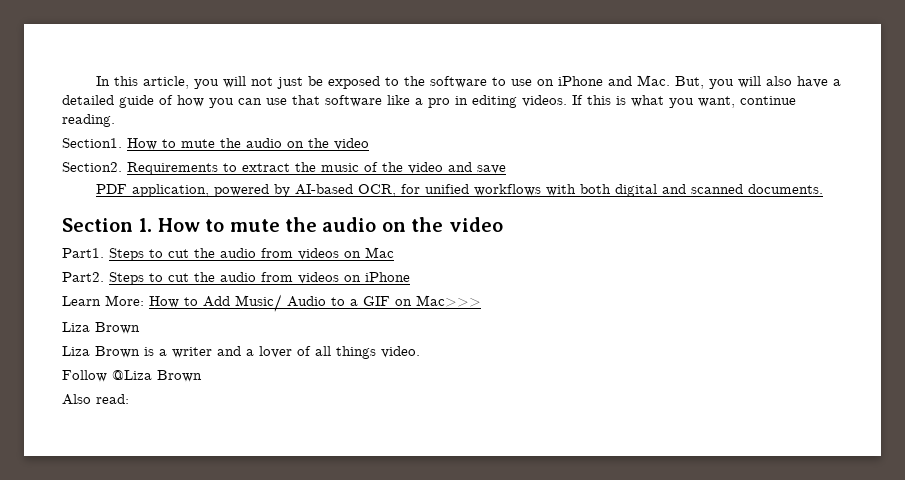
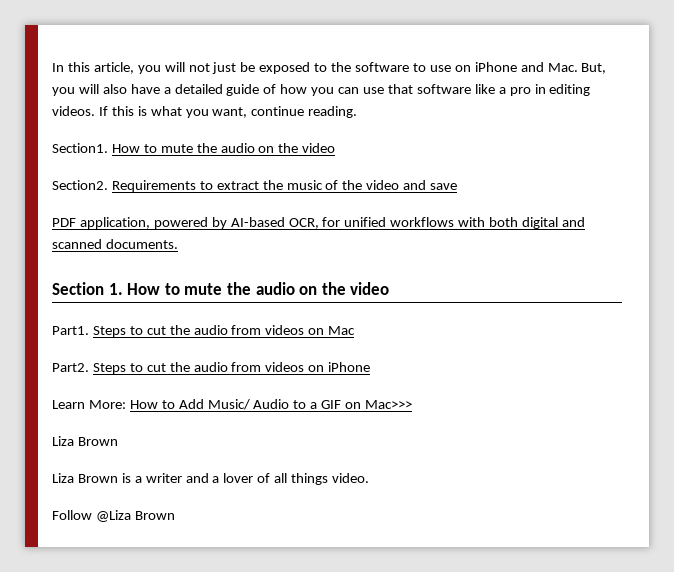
[62,394,129,405] // Also read: -> (175, 515) none

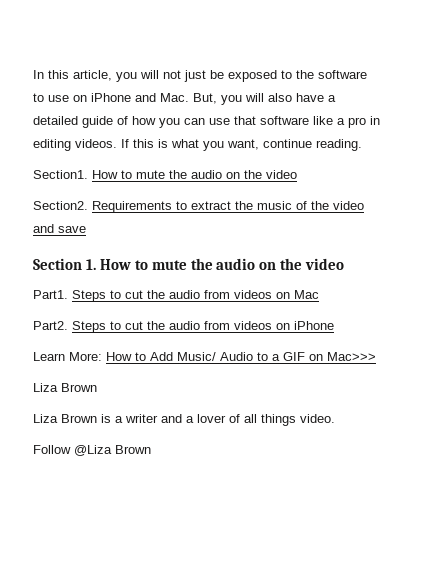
[52,217,585,229] [52,239,178,249] // PDF application, powered by AI-based OCR, for unified workflows with both digital and scanned documents. -> (86, 229) none

